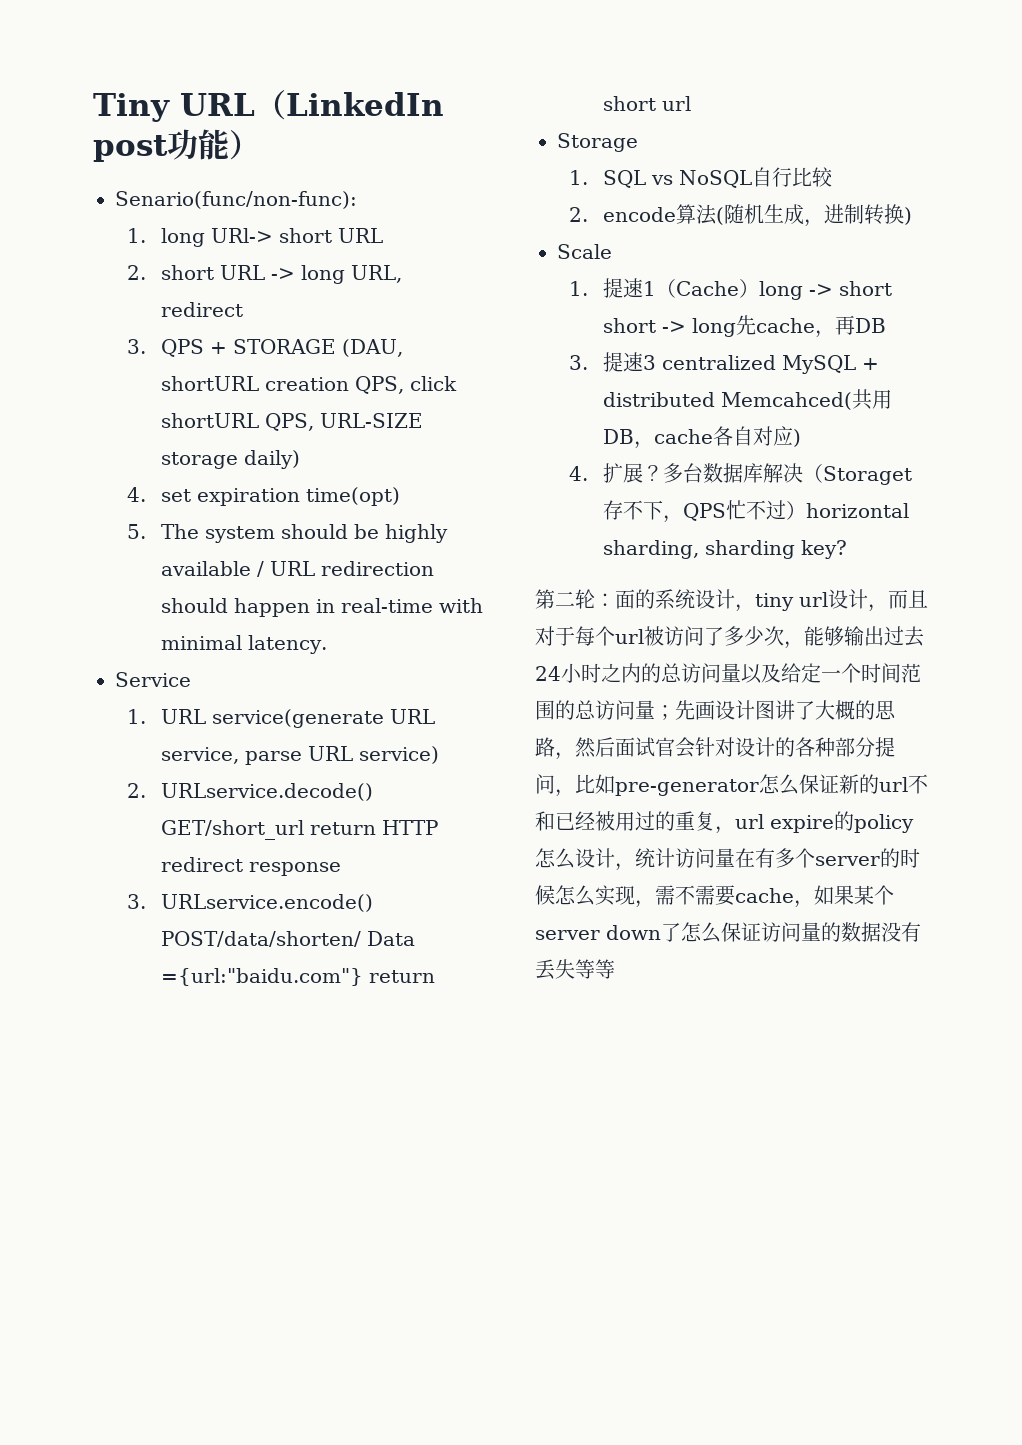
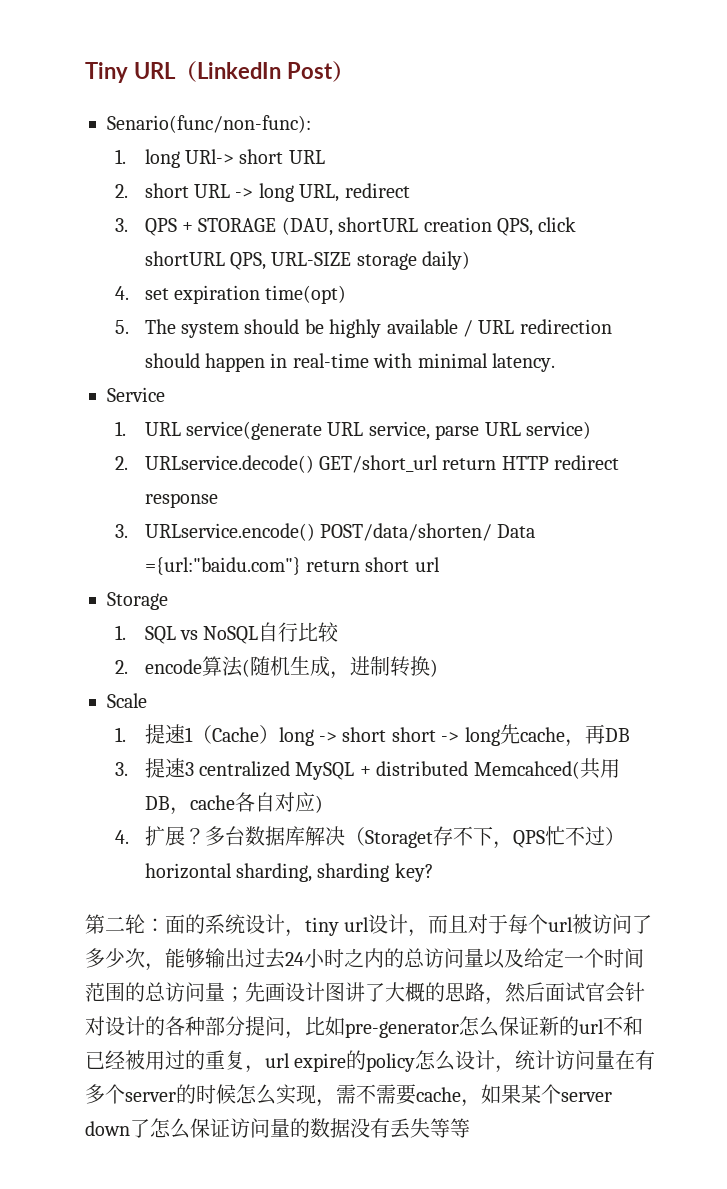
[93,129,229,162] post功能 -> [286,62,333,79] Post

